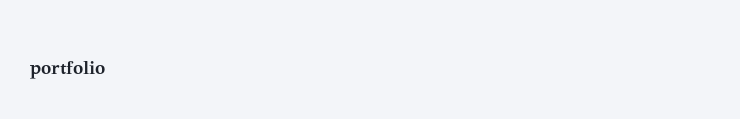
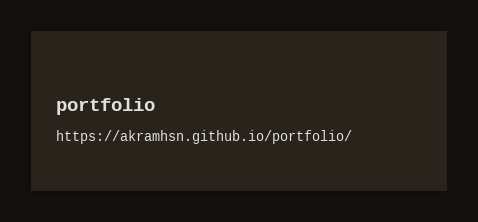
(105, 70) none -> [56,130,352,144] // https://akramhsn.github.io/portfolio/

